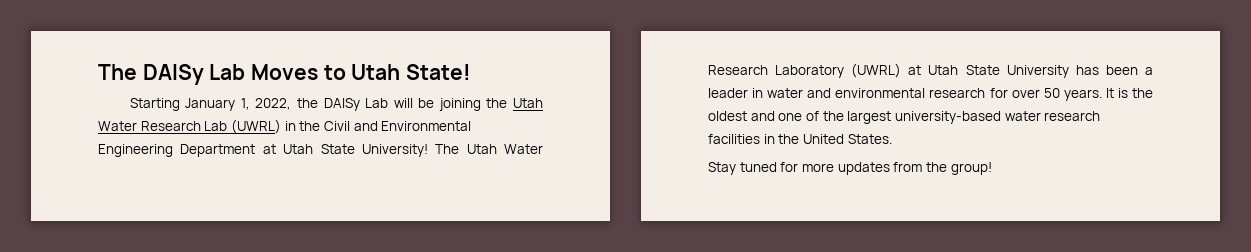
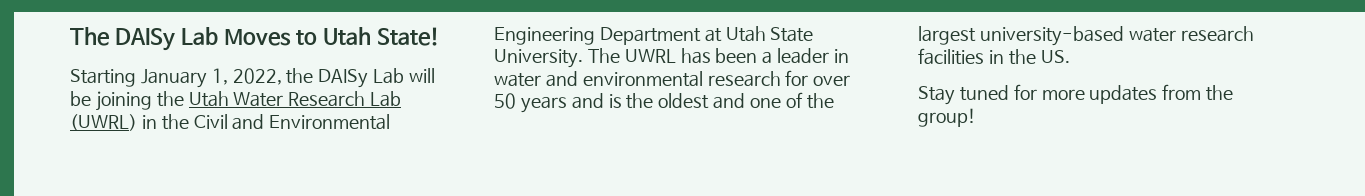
[361,144,543,157] [708,63,1069,78] University! The Utah Water Research Laboratory (UWRL) at Utah State University -> [494,48,676,68] University. The UWRL
[1063,88,1114,101] years. It -> [520,93,604,113] years and
[802,134,892,144] United States. -> [1040,50,1070,63] US.

